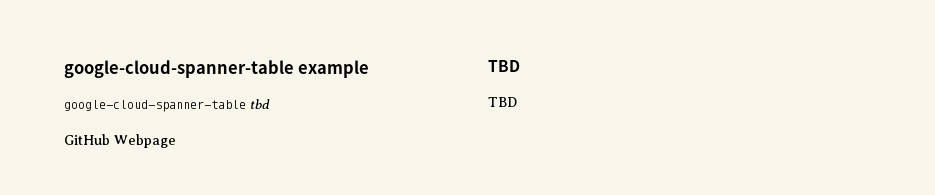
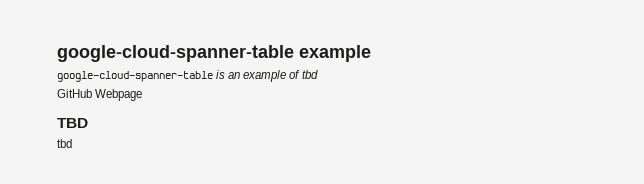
(246, 106) none -> [216,70,301,82] is an example of
[488,97,517,107] TBD -> [57,139,72,148] tbd

